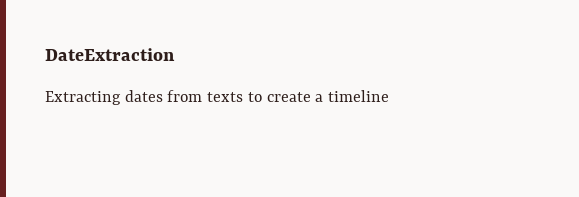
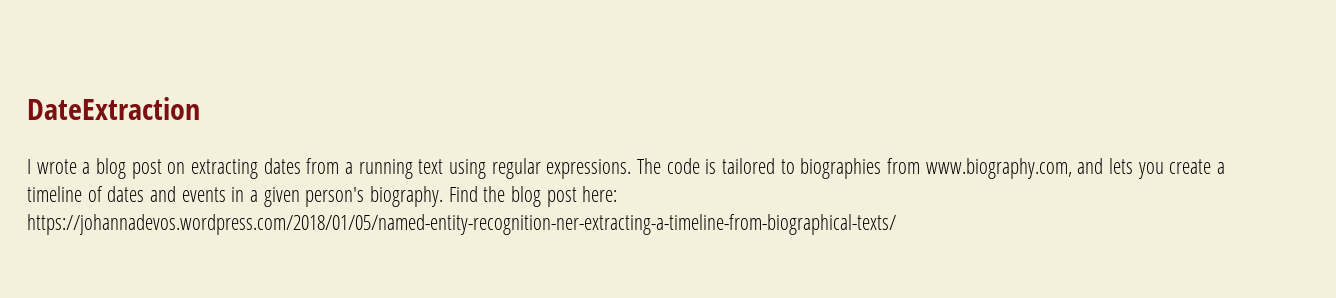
[45,90,390,105] Extracting dates from texts to create a timeline -> [27,158,1226,179] [27,186,618,207] [27,214,896,235] I wrote a blog post on extracting dates from a running text using regular expressions. The code is tailored to biographies from www.biography.com, and lets you create a timeline of dates and events in a given person's biography. Find the blog post here: https://johannadevos.wordpress.com/2018/01/05/named-entity-recognition-ner-extracting-a-timeline-from-biographical-texts/

